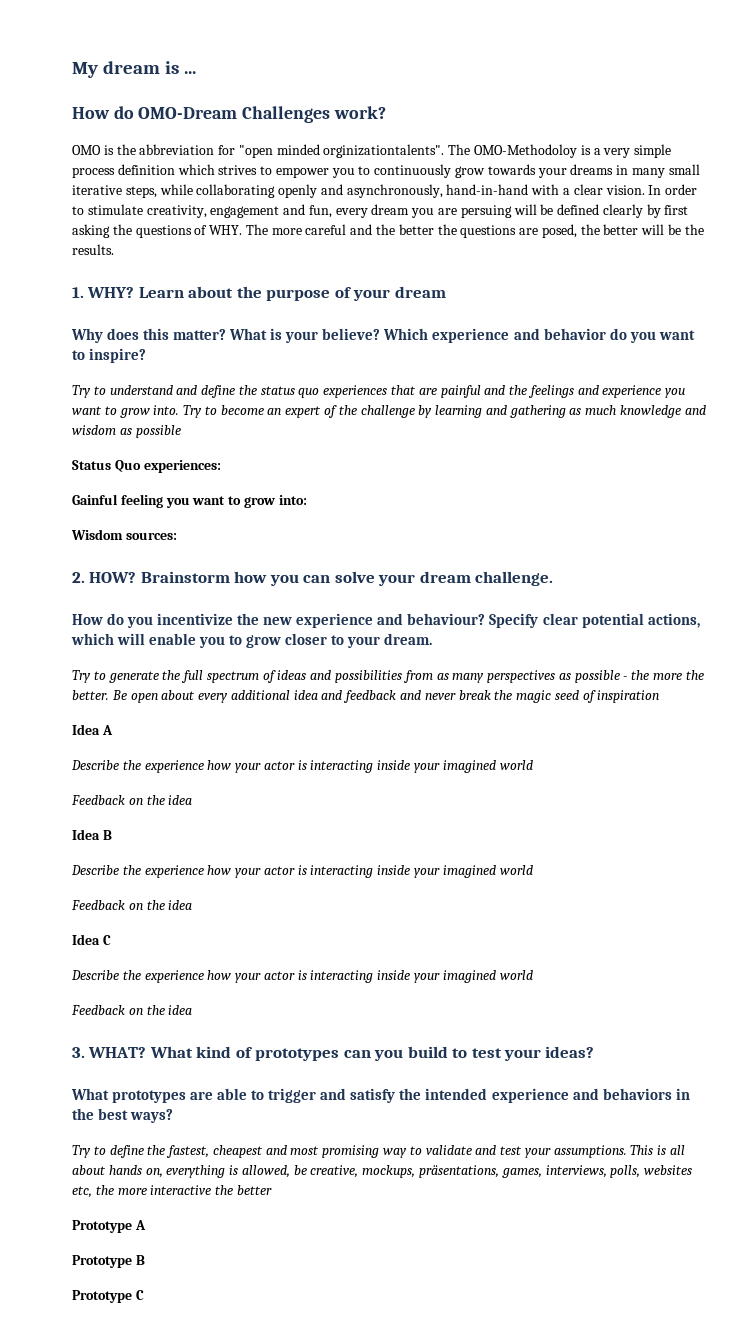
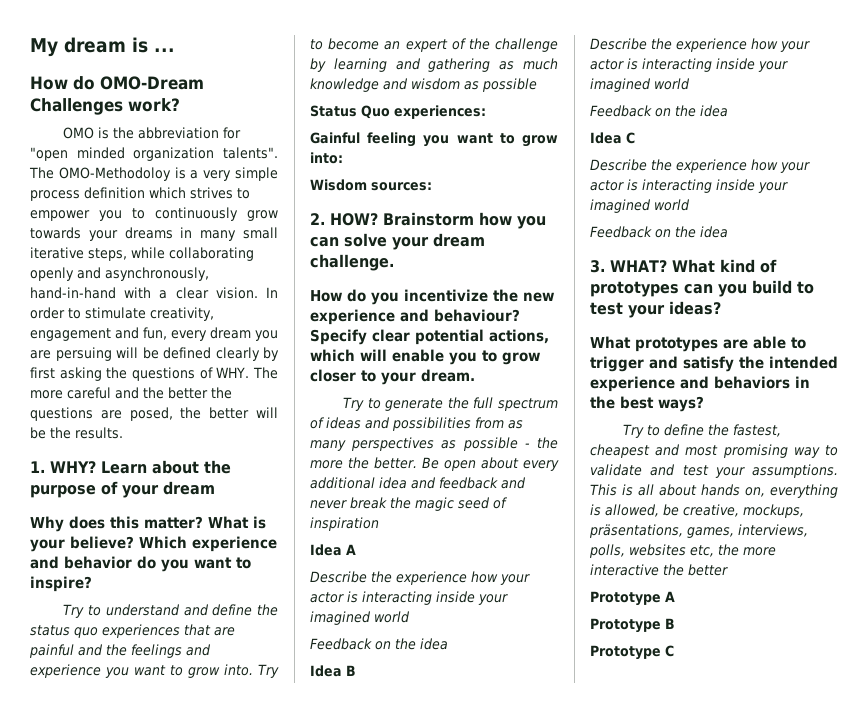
[323,144,445,158] orginizationtalents". -> [133,147,278,161] organization talents".

